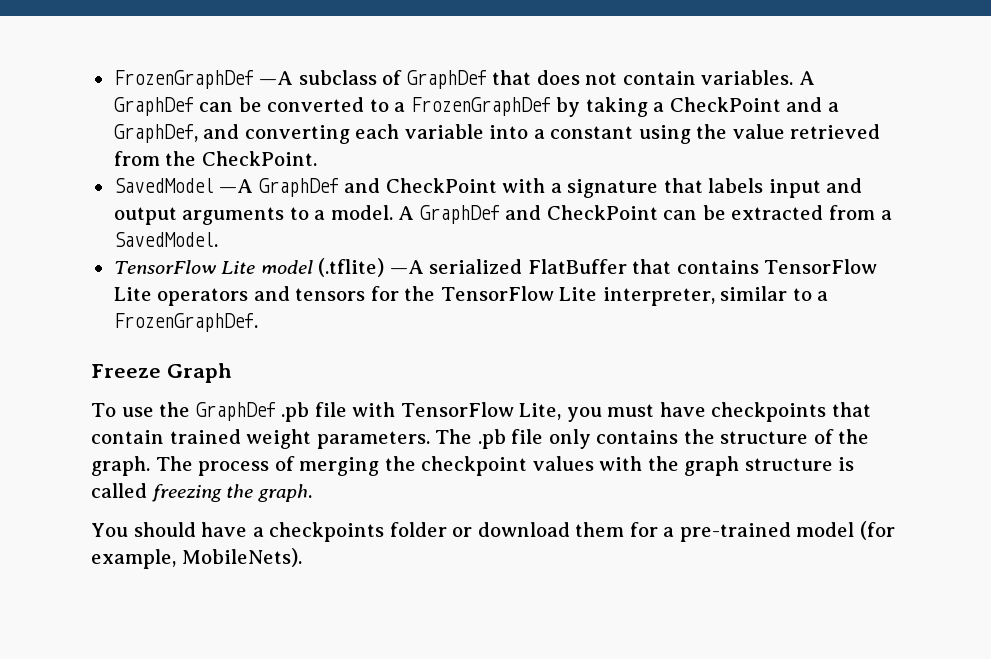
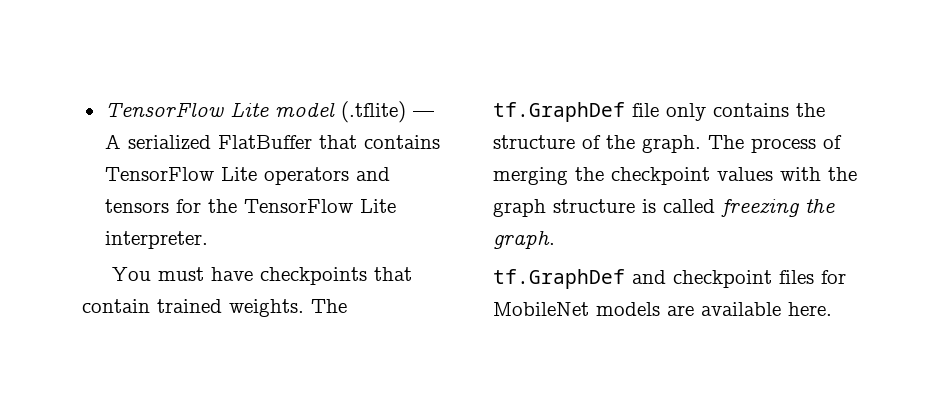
[113,70,815,89] [113,97,839,117] [113,124,881,144] [113,151,317,166] [113,178,863,198] [113,205,892,225] [113,232,218,247] FrozenGraphDef —A subclass of GraphDef that does not contain variables. A GraphDef can be converted to a FrozenGraphDef by taking a CheckPoint and a GraphDef, and converting each variable into a constant using the value retrieved from the CheckPoint. // SavedModel —A GraphDef and CheckPoint with a signature that labels input and output arguments to a model. A GraphDef and CheckPoint can be extracted from a SavedModel. // -> (104, 109) none
[389,260,424,274] —A -> [412,111,434,117] [104,134,121,149] — A
[602,286,829,306] [113,313,258,332] [91,363,232,383] [91,402,602,422] interpreter, similar to a FrozenGraphDef. // Freeze Graph // To use the GraphDef .pb file with TensorFlow Lite, you -> [104,231,208,249] [112,267,152,281] interpreter. // You
[246,429,506,449] weight parameters. The .pb -> [229,299,347,317] [493,102,625,122] weights. The tf.GraphDef
[91,521,895,542] [91,548,302,569] You should have a checkpoints folder or download them for a pre-trained model (for example, MobileNets). -> [493,269,846,289] [493,302,832,316] tf.GraphDef and checkpoint files for MobileNet models are available here.

